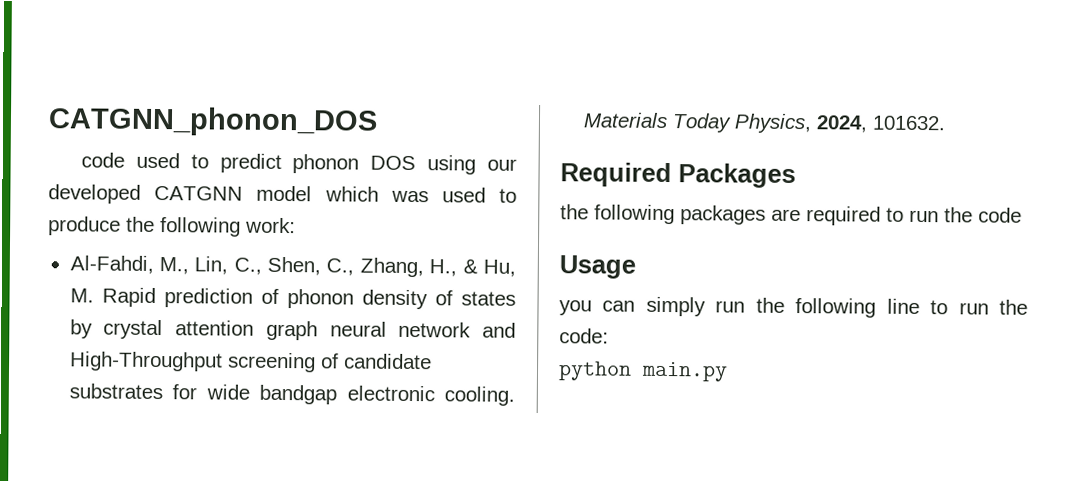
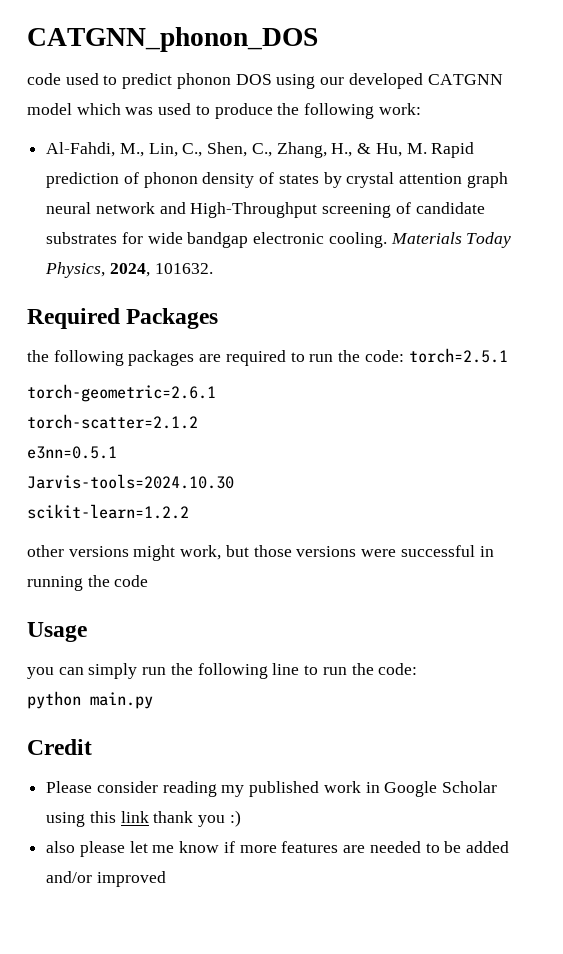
(973, 215) none -> [364,348,508,363] [27,384,216,402] [27,414,198,429] [27,446,117,459] [27,474,234,489] [27,504,189,519] [27,545,494,561] [27,575,110,591] code: torch=2.5.1 // torch-geometric=2.6.1 // torch-scatter=2.1.2 // e3nn=0.5.1 // Jarvis-tools=2024.10.30 // scikit-learn=1.2.2 // other versions might work, but those versions were successful in running the
(728, 371) none -> [27,739,92,755] [46,781,498,797] [46,810,241,827] [46,841,509,857] [46,871,166,887] // Credit // Please consider reading my published work in Google Scholar using this link thank you :) // also please let me know if more features are needed to be added and/or improved

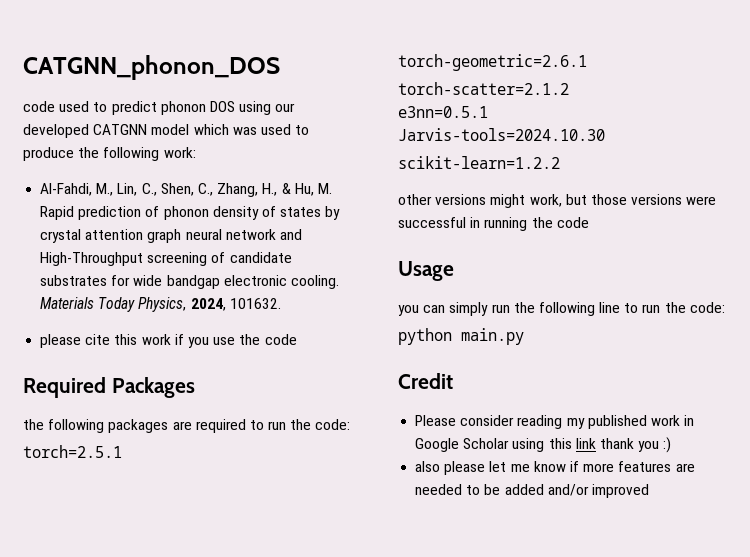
(213, 268) none -> [40,334,297,348] // please cite this work if you use the code
(404, 356) none -> (351, 424) //

